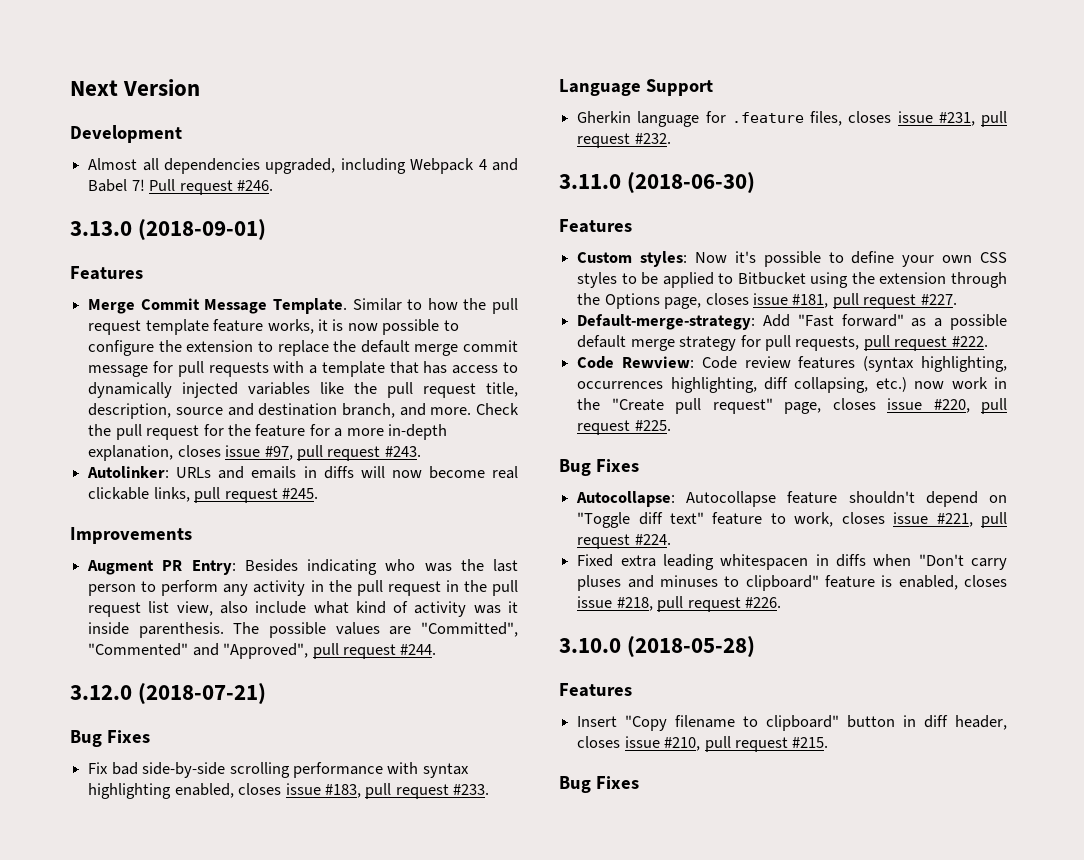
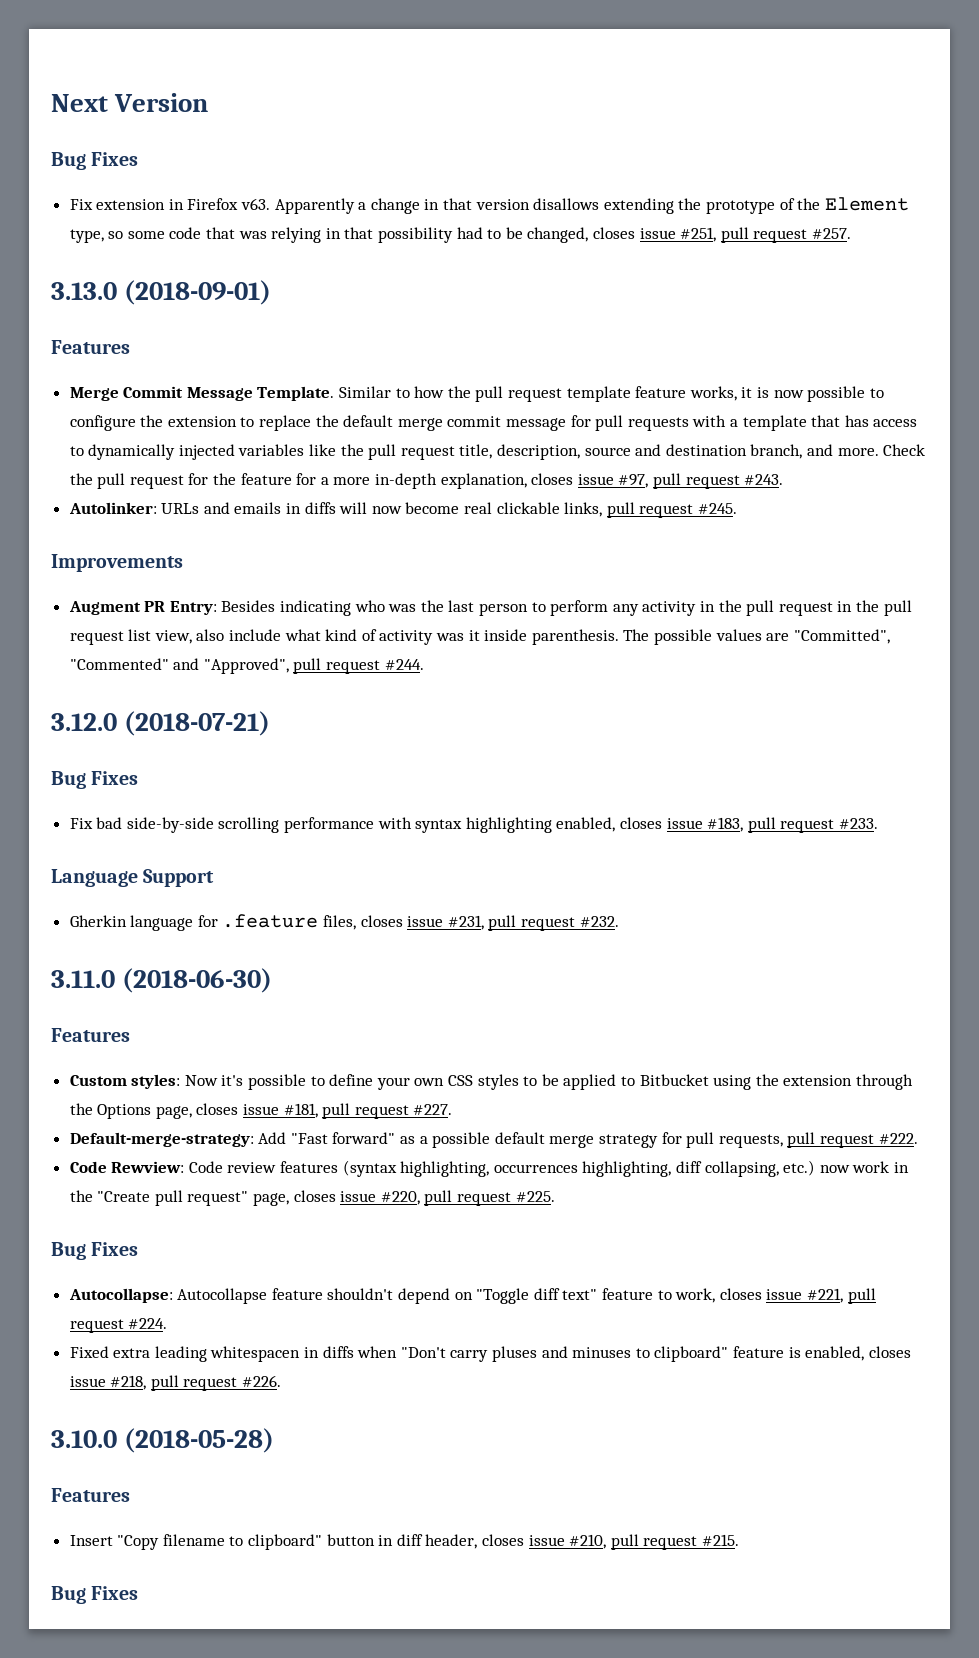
[70,125,182,143] [88,158,518,174] [88,179,273,195] Development // Almost all dependencies upgraded, including Webpack 4 and Babel 7! Pull request #246. -> [51,152,139,170] [69,197,909,214] [69,227,851,243] Bug Fixes // Fix extension in Firefox v63. Apparently a change in that version disallows extending the prototype of the Element type, so some code that was relying in that possibility had to be changed, closes issue #251, pull request #257.

